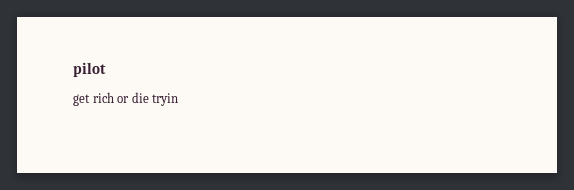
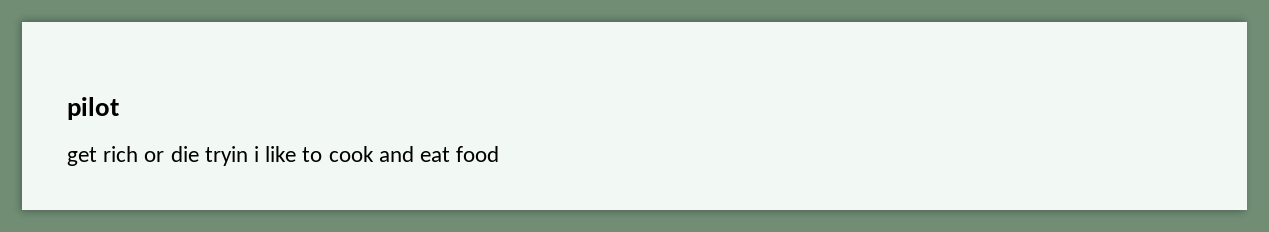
(179, 99) none -> [254,146,500,162] i like to cook and eat food

